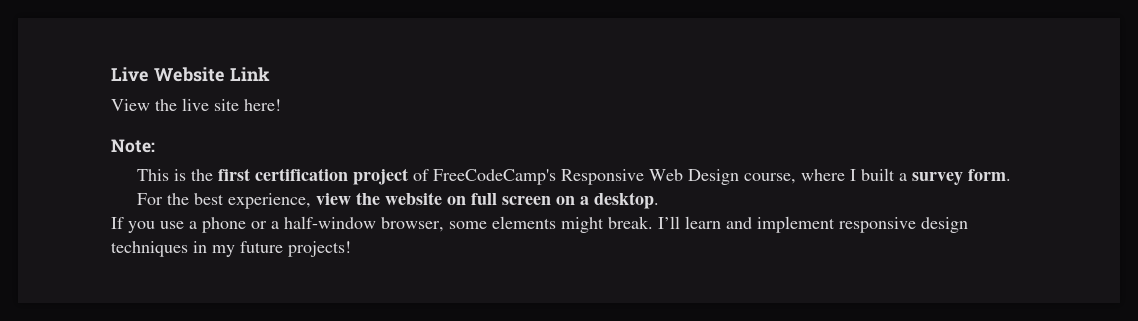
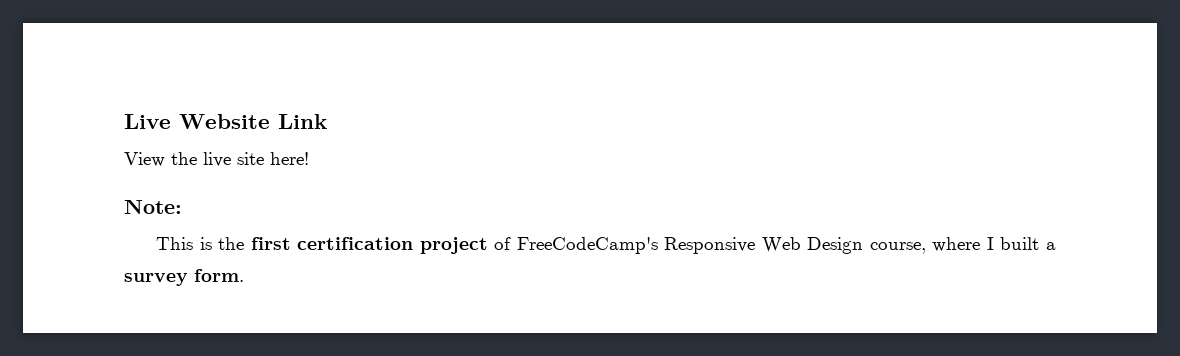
[136,192,659,209] [111,216,968,233] [111,241,351,257] // For the best experience, view the website on full screen on a desktop. // If you use a phone or a half-window browser, some elements might break. I’ll learn and implement responsive design techniques in my future projects! -> (244, 275) none

